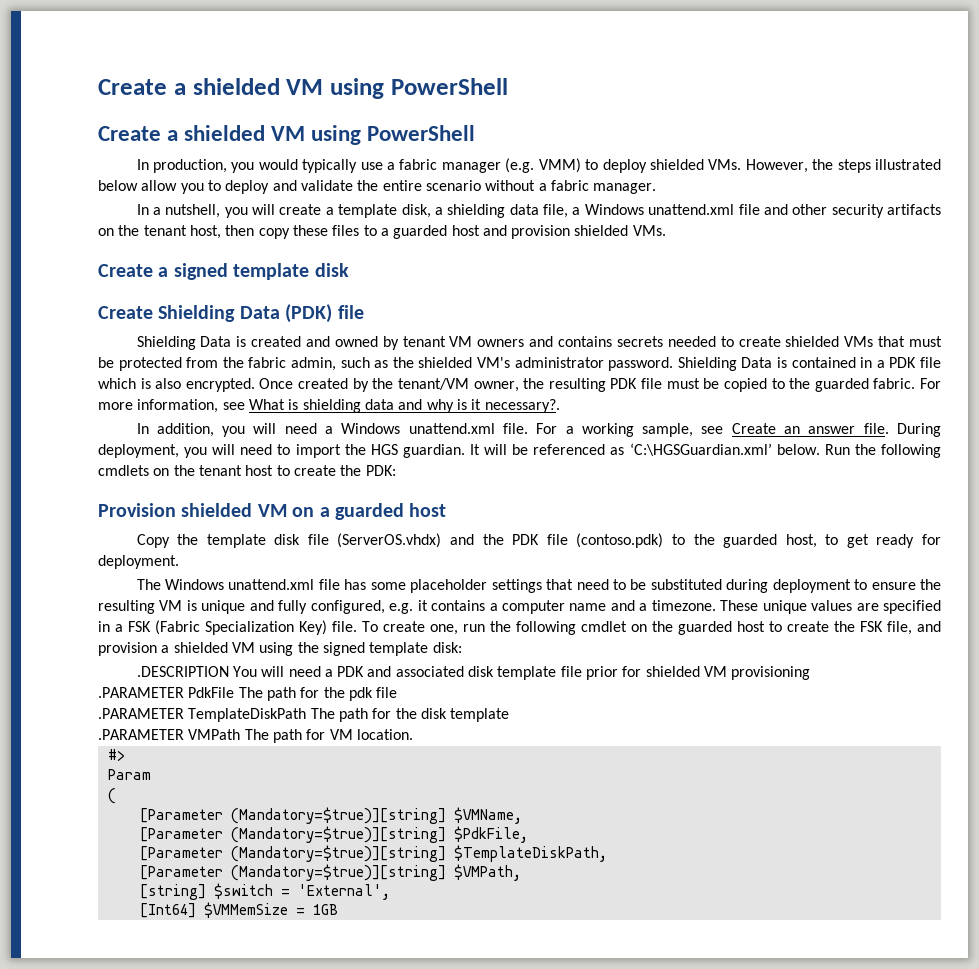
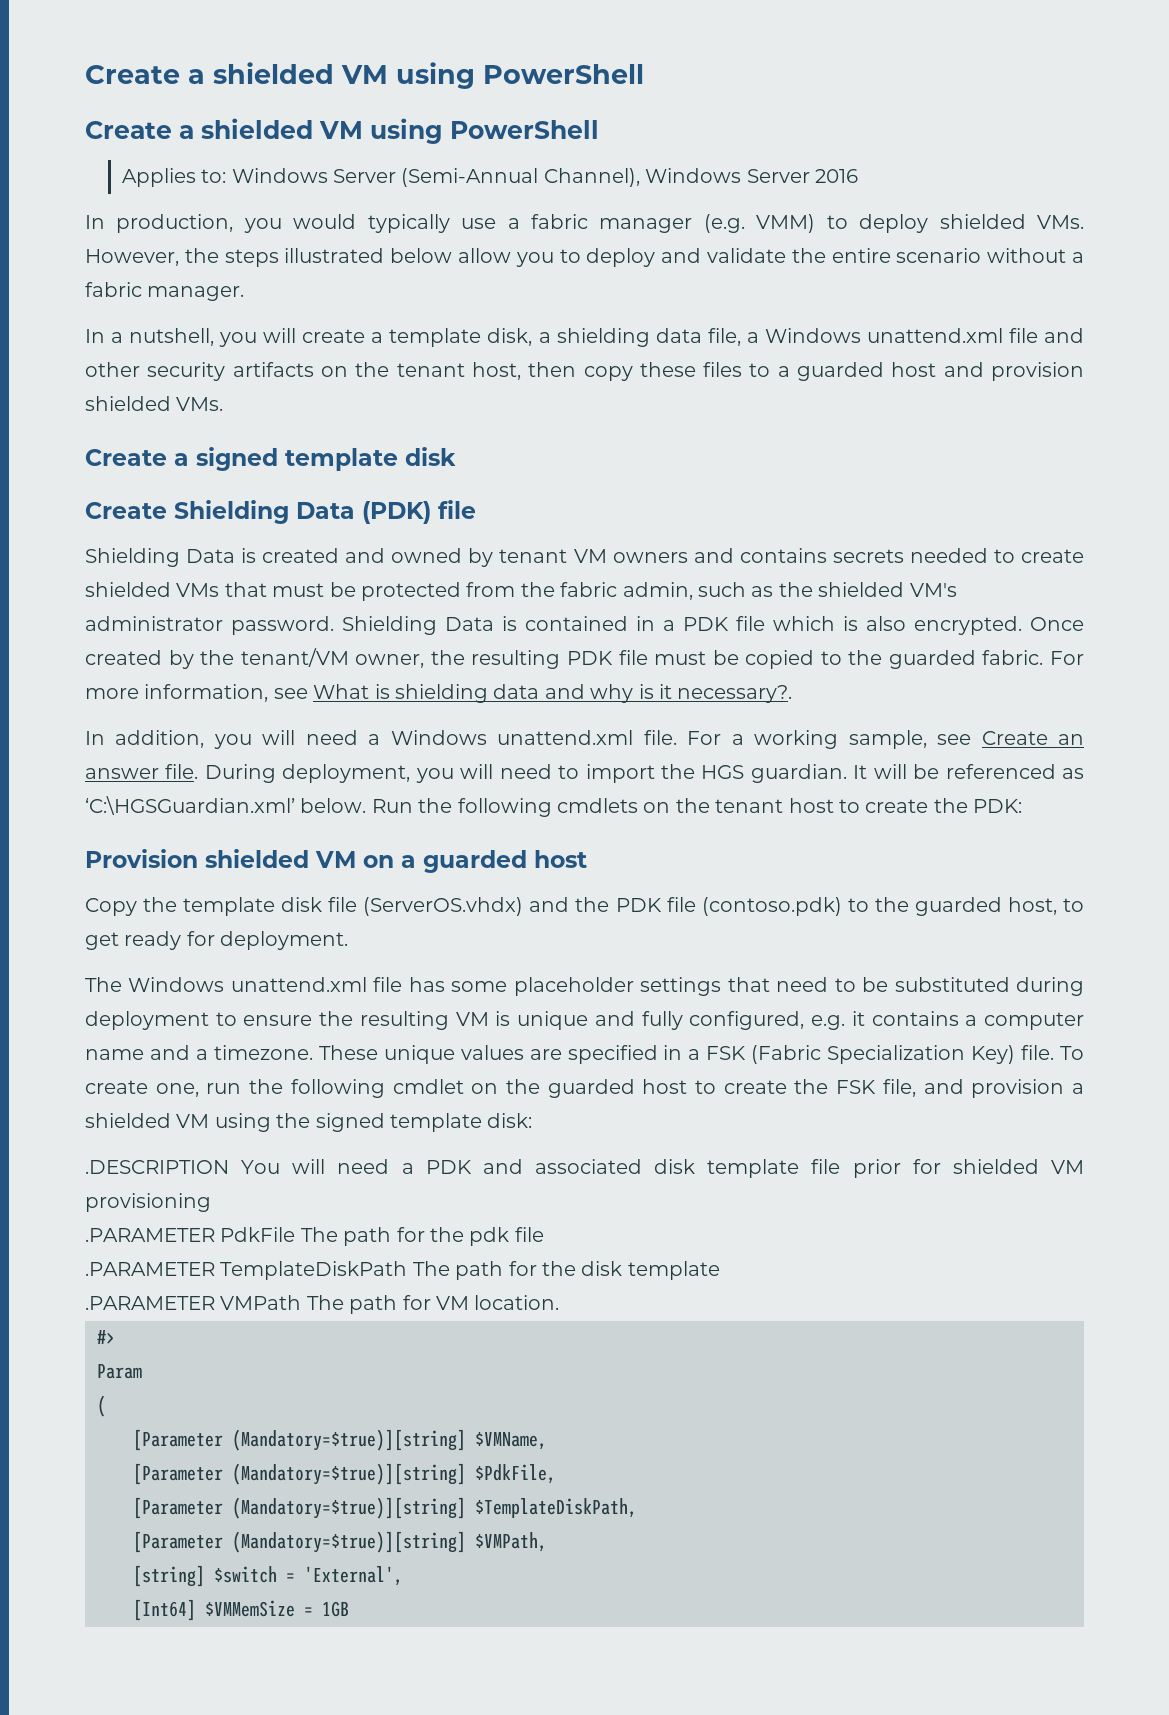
(476, 133) none -> [121,168,858,187] // Applies to: Windows Server (Semi-Annual Channel), Windows Server 2016

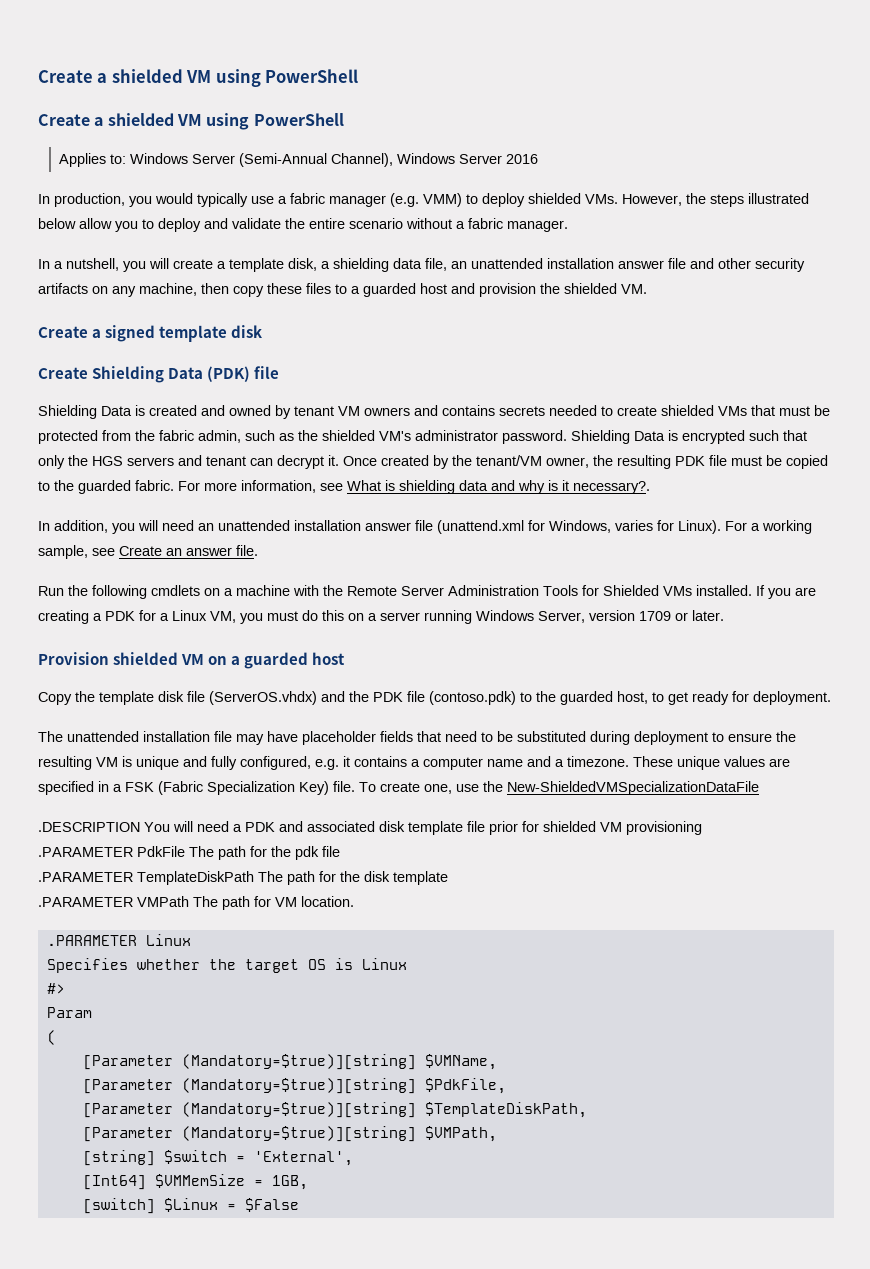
[746,328,1003,343] a Windows unattend.xml -> [451,258,664,269] an unattended installation answer
[355,362,521,380] the tenant host, -> [112,283,197,297] any machine,
[85,396,224,411] shielded VMs. -> [540,283,647,294] the shielded VM.
[525,616,1022,635] contained in a PDK file which is also encrypted. -> [682,430,807,444] [38,455,339,469] encrypted such that only the HGS servers and tenant can decrypt it.
[368,730,677,745] a Windows unattend.xml file. -> [198,520,721,534] an unattended installation answer file (unattend.xml for Windows, varies for Linux).
[204,764,1084,783] [85,796,367,815] During deployment, you will need to import the HGS guardian. It will be referenced as ‘C:\HGSGuardian.xml’ below. -> (258, 550) //
[675,798,1023,813] the tenant host to create the PDK: -> [224,585,816,599] [38,610,724,624] a machine with the Remote Server Administration Tools for Shielded VMs installed. If you are creating a PDK for a Linux VM, you must do this on a server running Windows Server, version 1709 or later.
[128,977,722,996] Windows unattend.xml file has some placeholder settings -> [67,731,413,745] unattended installation file may have placeholder fields
[206,1079,1085,1098] [85,1113,533,1132] run the following cmdlet on the guarded host to create the FSK file, and provision a shielded VM using the signed template disk: -> [456,781,759,795] use the New-ShieldedVMSpecializationDataFile
(560, 1302) none -> [46,934,191,946] [46,958,407,973] // .PARAMETER Linux // Specifies whether the target OS is Linux
[322,1601,349,1617] 1GB -> [271,1175,308,1190] [82,1198,299,1214] 1GB, // [switch] $Linux = $False

